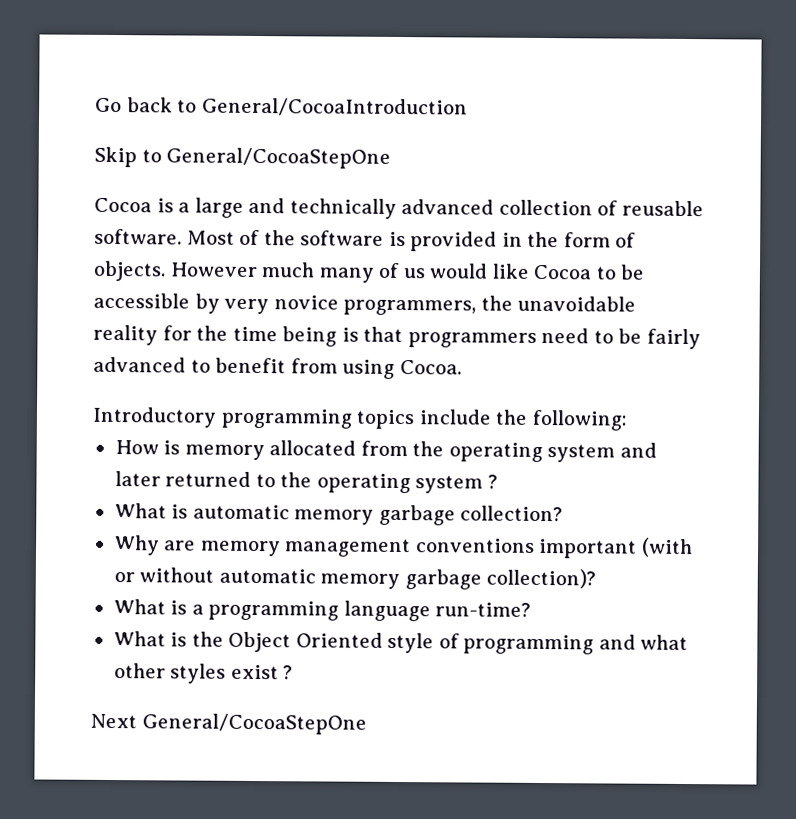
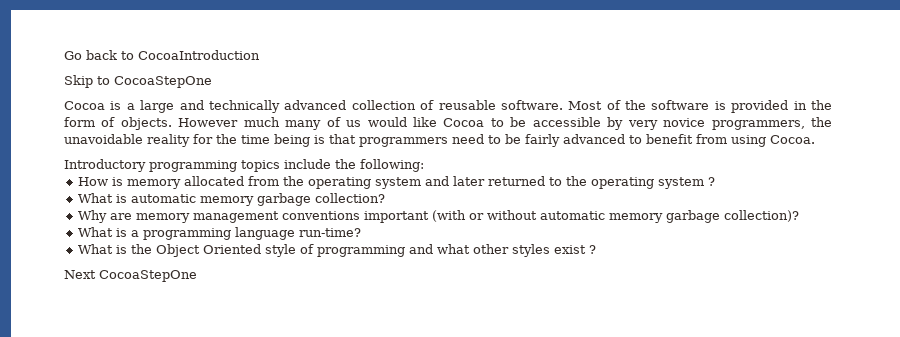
[201,97,468,117] General/CocoaIntroduction -> [138,50,260,60] CocoaIntroduction
[166,147,392,169] General/CocoaStepOne -> [114,76,212,88] CocoaStepOne
[141,713,367,735] General/CocoaStepOne -> [99,270,197,282] CocoaStepOne

